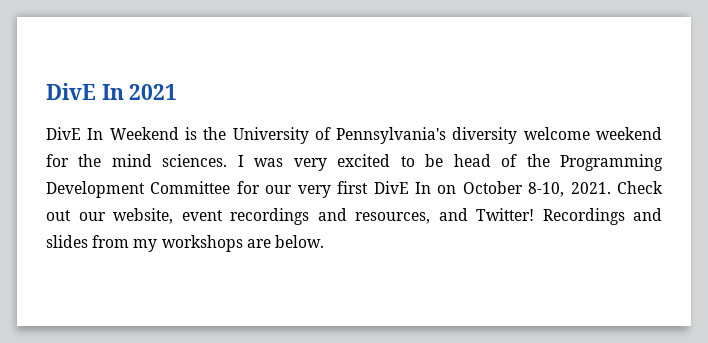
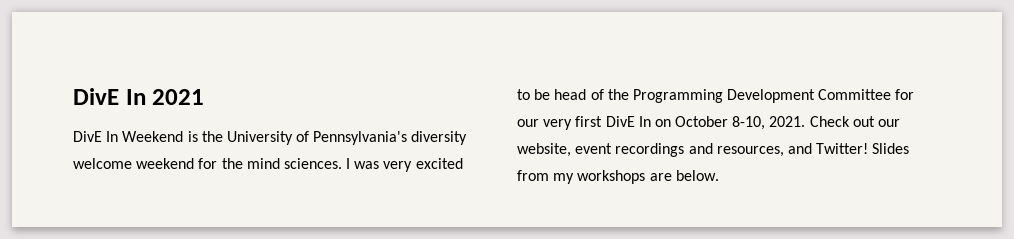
[542,208,662,225] [46,235,88,248] Recordings and slides -> [872,143,910,154] Slides

